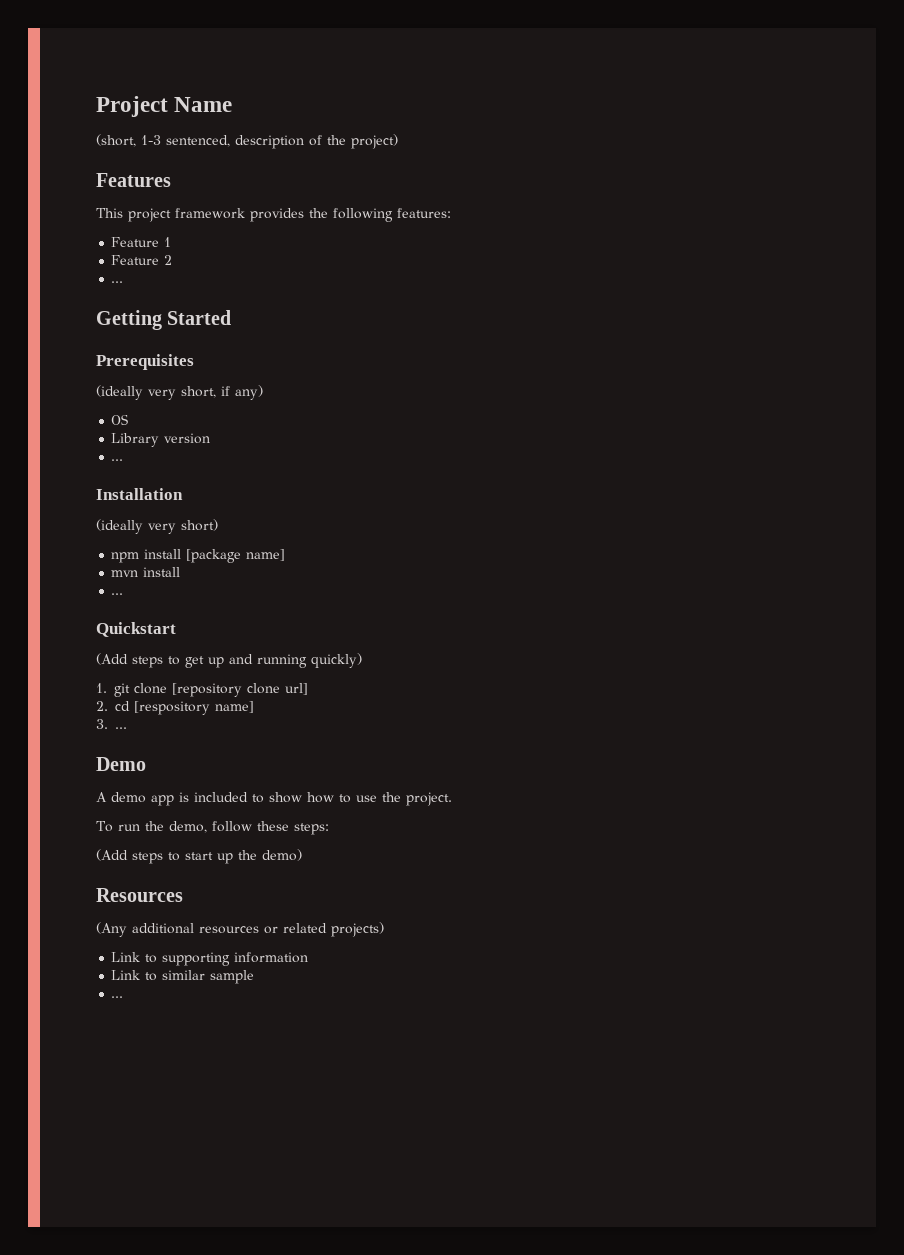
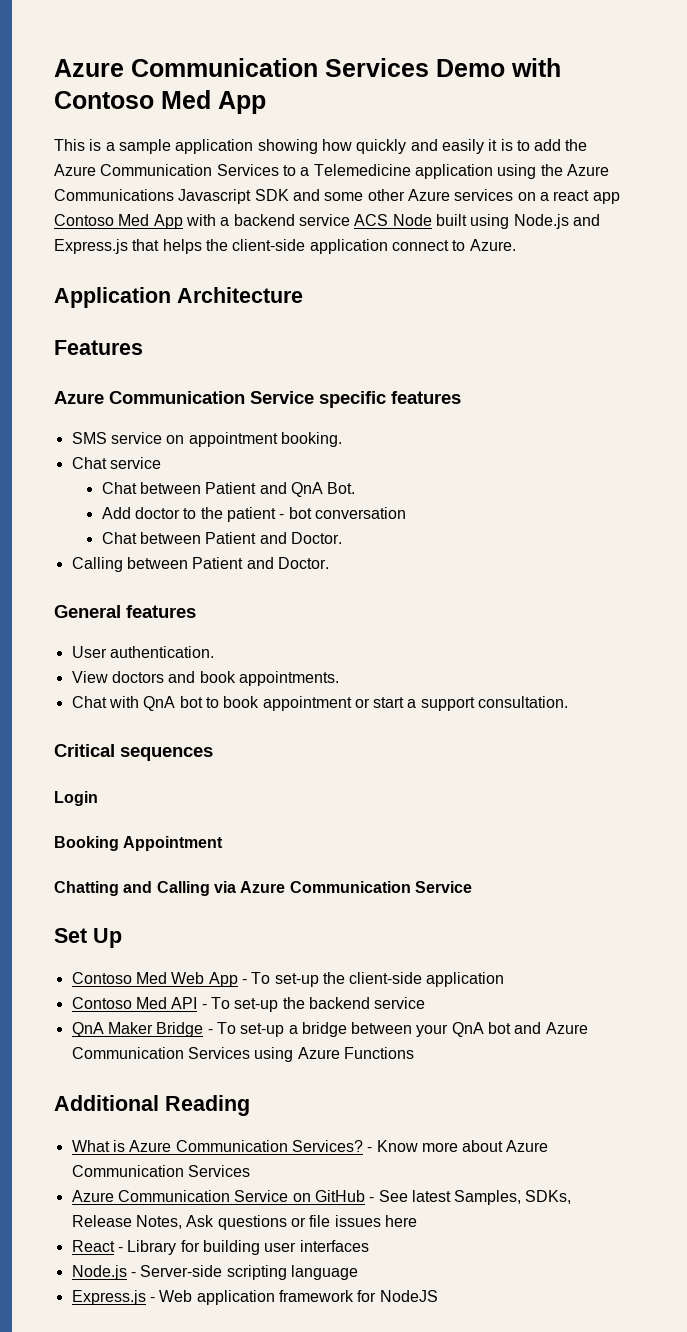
[96,96,233,117] [96,134,398,149] [96,173,171,187] [96,208,451,222] [111,237,172,247] [111,255,173,265] [111,281,124,283] [96,310,232,330] [96,354,194,370] [96,385,263,400] [111,414,129,425] [111,433,211,447] [111,459,124,461] [96,488,183,500] [96,519,218,534] [111,549,286,563] [111,567,181,577] [111,593,124,595] [96,622,176,637] [96,653,362,668] [96,683,309,697] [96,701,254,715] [96,719,127,729] [96,757,146,771] [96,792,452,806] [96,821,329,835] [96,849,302,864] [96,888,183,902] [96,922,384,937] [111,952,309,966] [111,970,255,984] [111,996,124,998] Project Name // (short, 1-3 sentenced, description of the project) // Features // This project framework provides the following features: // Feature 1 // Feature 2 // ... // Getting Started // Prerequisites // (ideally very short, if any) // OS // Library version // ... // Installation // (ideally very short) // npm install [package name] // mvn install // ... // Quickstart // (Add steps to get up and running quickly) // 1. git clone [repository clone url] // 2. cd [respository name] // 3. ... // Demo // A demo app is included to show how to use the project. // To run the demo, follow these steps: // (Add steps to start up the demo) // Resources // (Any additional resources or related projects) // Link to supporting information // Link to similar sample // ... -> [54,58,561,77] [54,90,266,114] [54,139,588,154] [54,164,609,179] [54,189,620,204] [54,214,600,229] [54,239,516,254] [54,287,303,308] [54,340,143,355] [54,391,461,408] [71,432,342,447] [71,457,161,469] [101,482,356,497] [101,507,407,522] [101,532,343,544] [71,557,329,572] [54,605,196,618] [71,646,214,658] [71,671,339,686] [71,696,569,711] [54,744,213,761] [54,791,98,806] [54,836,224,851] [54,881,472,896] [54,928,122,948] [71,972,505,987] [71,997,426,1012] [71,1022,588,1037] [71,1047,414,1062] [54,1095,250,1116] [71,1140,549,1152] [71,1165,250,1177] [71,1190,572,1205] [71,1215,417,1230] [71,1240,369,1255] [71,1265,358,1280] [71,1290,438,1305] Azure Communication Services Demo with Contoso Med App // This is a sample application showing how quickly and easily it is to add the Azure Communication Services to a Telemedicine application using the Azure Communications Javascript SDK and some other Azure services on a react app Contoso Med App with a backend service ACS Node built using Node.js and Express.js that helps the client-side application connect to Azure. // Application Architecture // Features // Azure Communication Service specific features // SMS service on appointment booking. // Chat service // Chat between Patient and QnA Bot. // Add doctor to the patient - bot conversation // Chat between Patient and Doctor. // Calling between Patient and Doctor. // General features // User authentication. // View doctors and book appointments. // Chat with QnA bot to book appointment or start a support consultation. // Critical sequences // Login // Booking Appointment // Chatting and Calling via Azure Communication Service // Set Up // Contoso Med Web App - To set-up the client-side application // Contoso Med API - To set-up the backend service // QnA Maker Bridge - To set-up a bridge between your QnA bot and Azure Communication Services using Azure Functions // Additional Reading // What is Azure Communication Services? - Know more about Azure Communication Services // Azure Communication Service on GitHub - See latest Samples, SDKs, Release Notes, Ask questions or file issues here // React - Library for building user interfaces // Node.js - Server-side scripting language // Express.js - Web application framework for NodeJS

